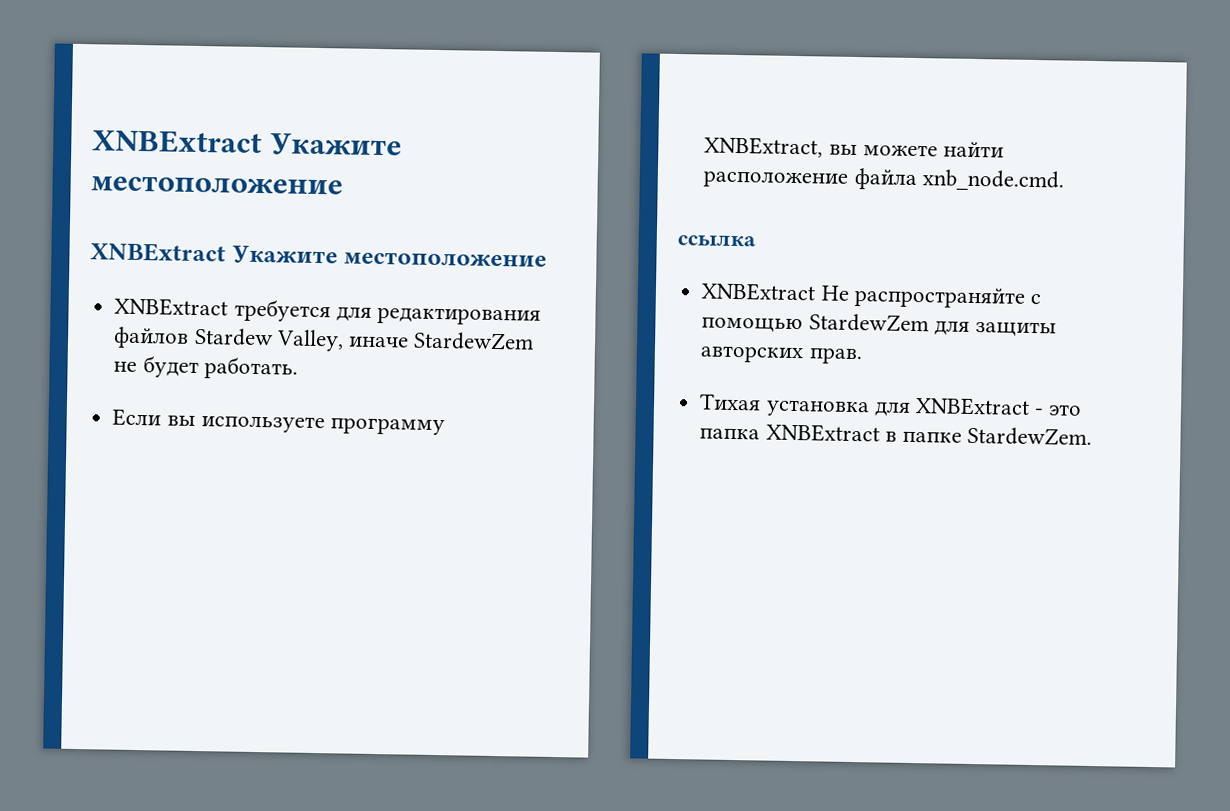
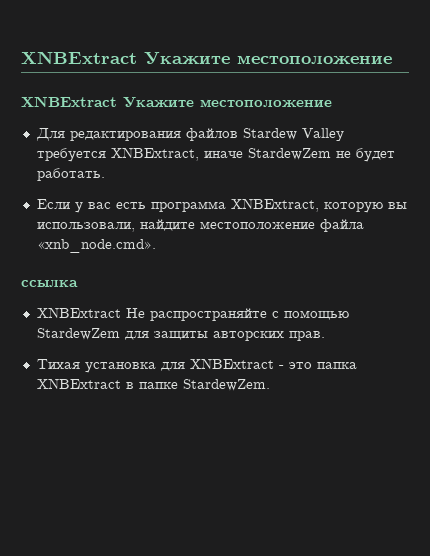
[114,297,541,326] [113,326,344,352] XNBExtract требуется для редактирования файлов Stardew Valley, -> [35,128,344,141] [36,147,199,162] Для редактирования файлов Stardew Valley требуется XNBExtract,
[166,415,445,436] [704,136,1004,158] [703,167,1064,192] вы используете программу XNBExtract, вы можете найти расположение файла xnb_node.cmd. -> [74,198,407,213] [36,219,364,232] [36,239,156,253] у вас есть программа XNBExtract, которую вы использовали, найдите местоположение файла «xnb_node.cmd».

